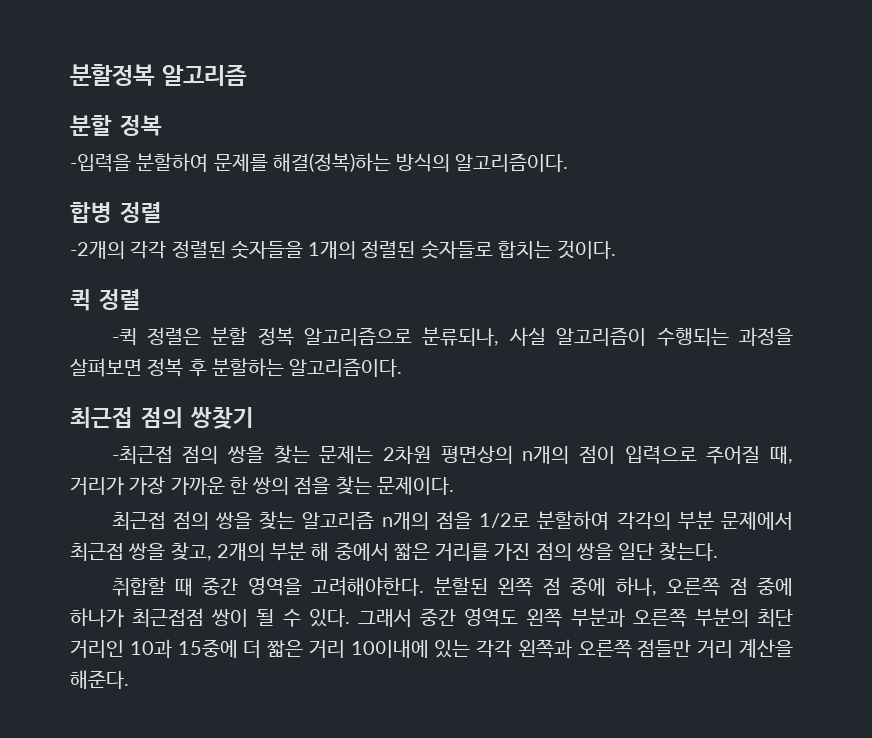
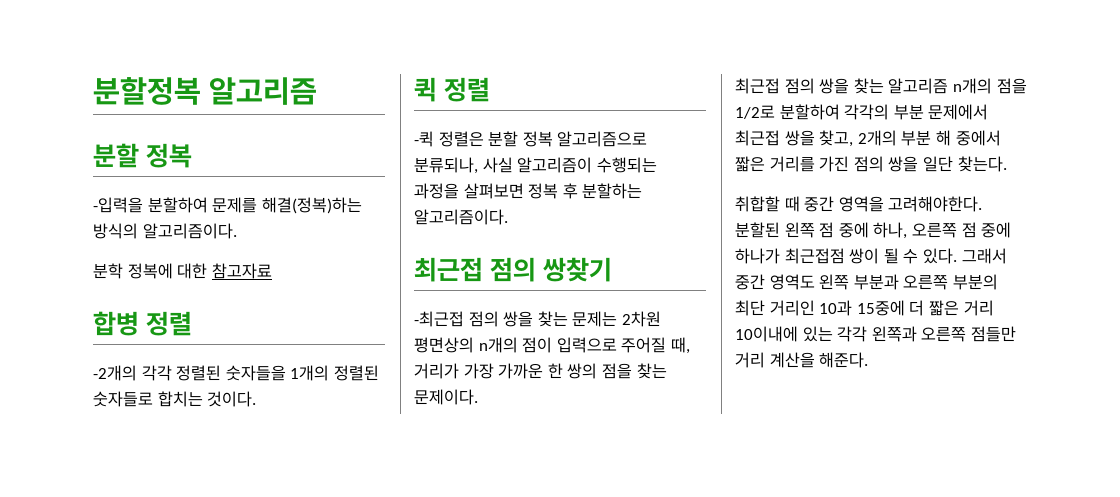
(569, 162) none -> [93,263,272,279] // 분학 정복에 대한 참고자료

